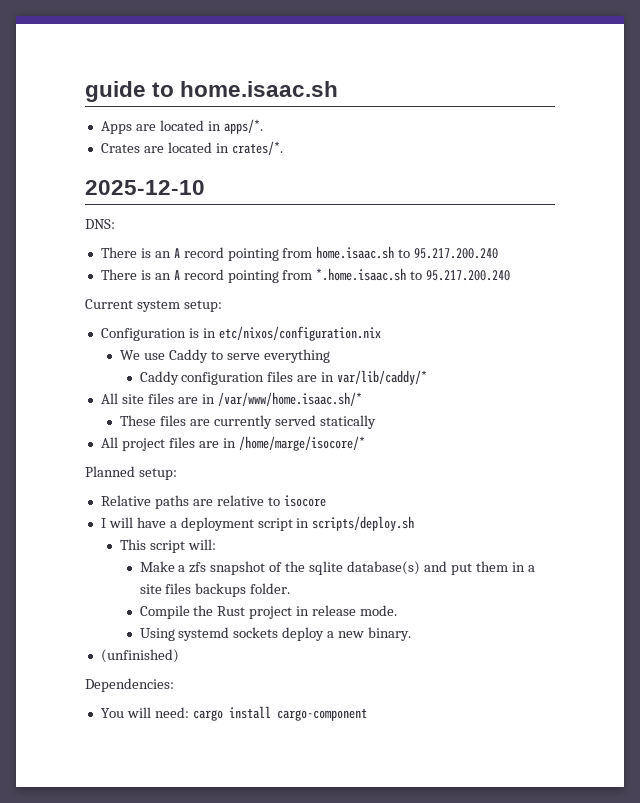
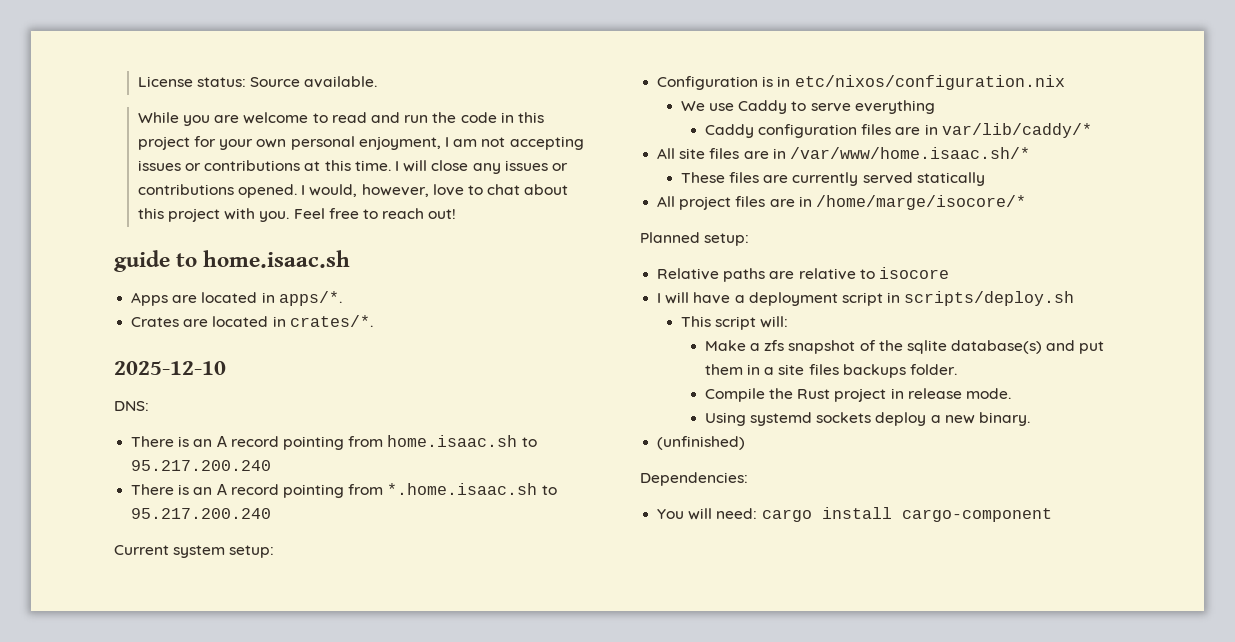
(85, 91) none -> [137,76,378,88] [137,112,544,126] [137,136,584,150] [137,160,568,174] [137,184,569,198] [137,208,457,222] License status: Source available. // While you are welcome to read and run the code in this project for your own personal enjoyment, I am not accepting issues or contributions at this time. I will close any issues or contributions opened. I would, however, love to chat about this project with you. Feel free to reach out! //

